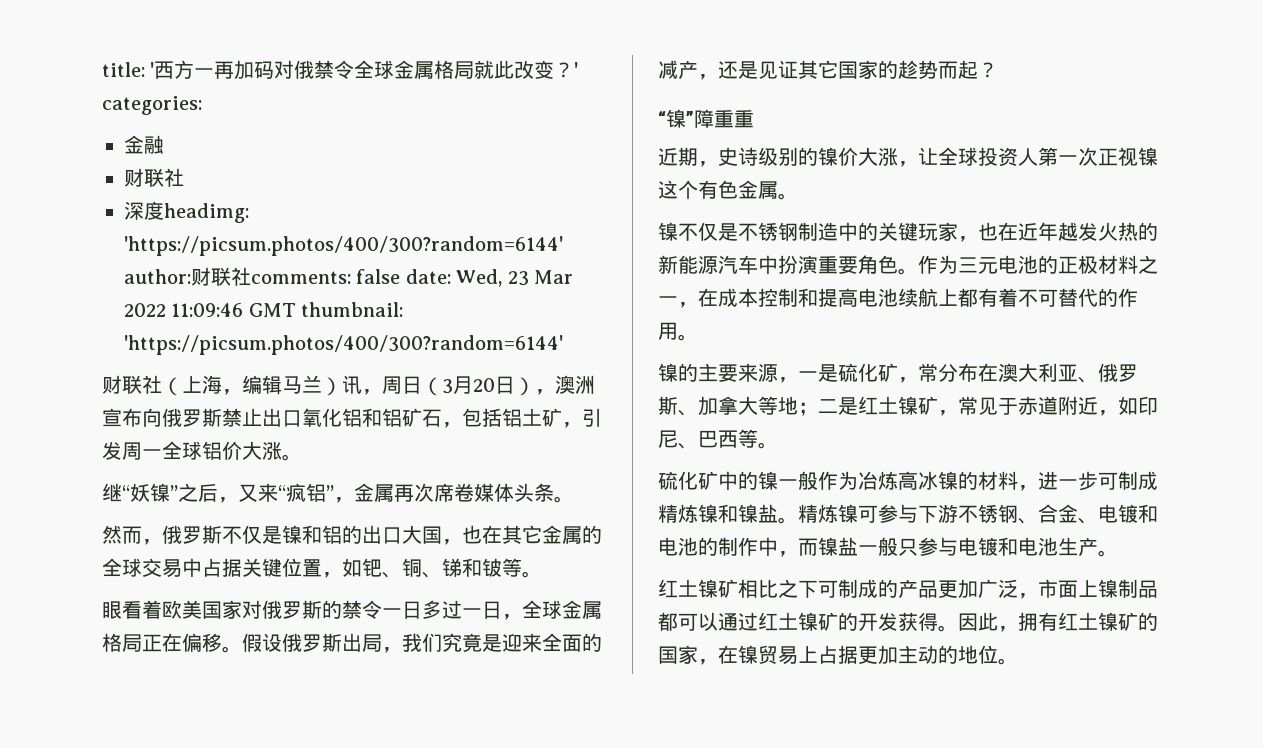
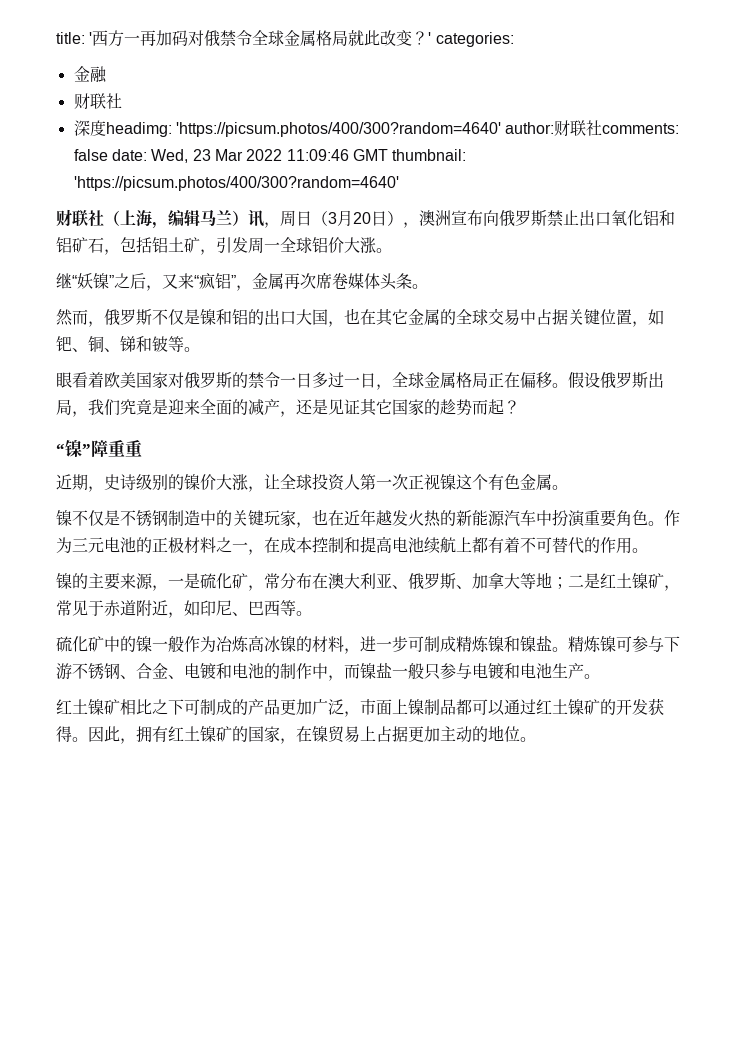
[124,236,563,256] 'https://picsum.photos/400/300?random=6144' -> [175,122,501,137] 'https://picsum.photos/400/300?random=4640'
[124,335,563,355] 'https://picsum.photos/400/300?random=6144' -> [73,176,399,191] 'https://picsum.photos/400/300?random=4640'

